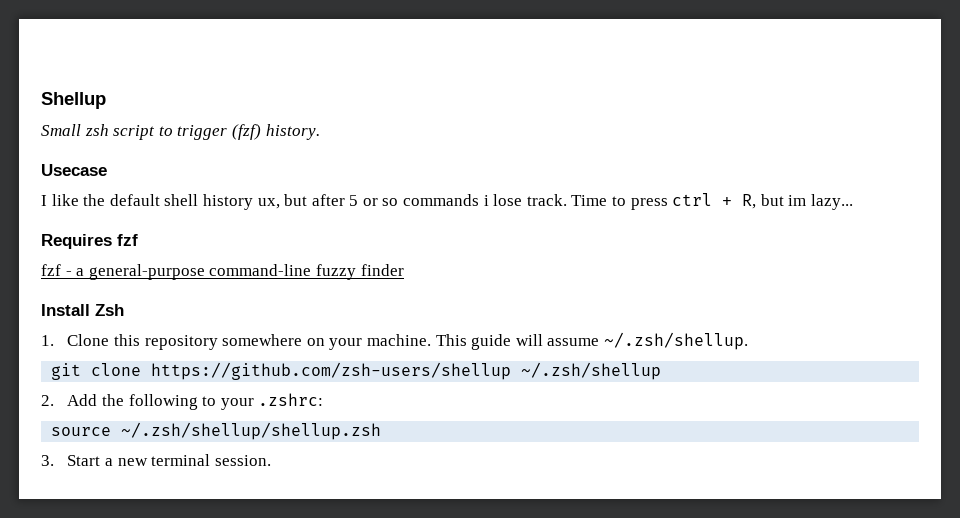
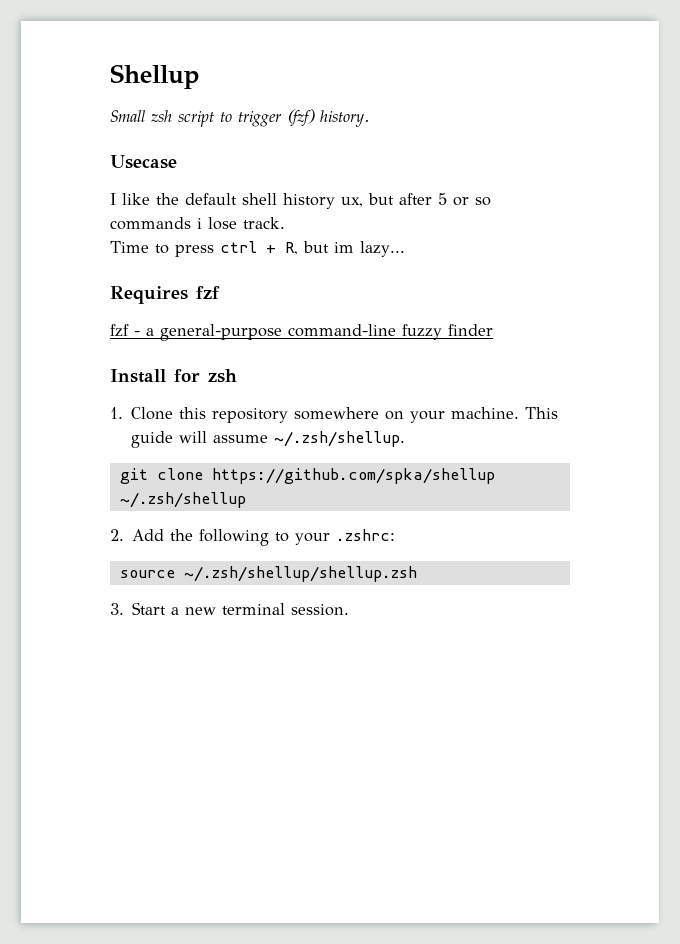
(567, 200) none -> (285, 223) //
[95,304,124,316] Zsh -> [174,369,237,383] for zsh
[151,362,512,380] https://github.com/zsh-users/shellup -> [211,468,495,484] https://github.com/spka/shellup

